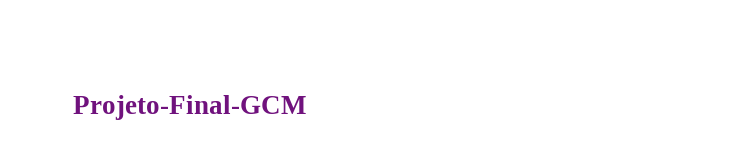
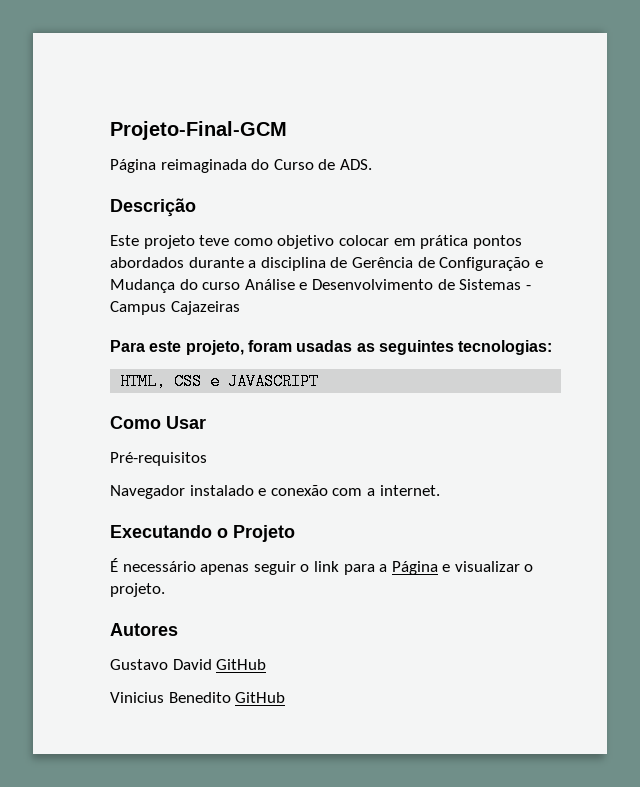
(306, 107) none -> [110,159,372,173] [110,198,196,217] [110,235,522,249] [110,257,543,271] [110,279,531,293] [110,301,240,315] [110,340,553,355] [120,373,320,390] [110,416,206,429] [110,452,207,466] [110,485,440,499] [110,525,295,542] [110,558,534,575] [110,583,165,597] [110,623,178,636] [110,659,267,670] [110,692,286,703] // Página reimaginada do Curso de ADS. // Descrição // Este projeto teve como objetivo colocar em prática pontos abordados durante a disciplina de Gerência de Configuração e Mudança do curso Análise e Desenvolvimento de Sistemas - Campus Cajazeiras // Para este projeto, foram usadas as seguintes tecnologias: // HTML, CSS e JAVASCRIPT // Como Usar // Pré-requisitos // Navegador instalado e conexão com a internet. // Executando o Projeto // É necessário apenas seguir o link para a Página e visualizar o projeto. // Autores // Gustavo David GitHub // Vinicius Benedito GitHub

